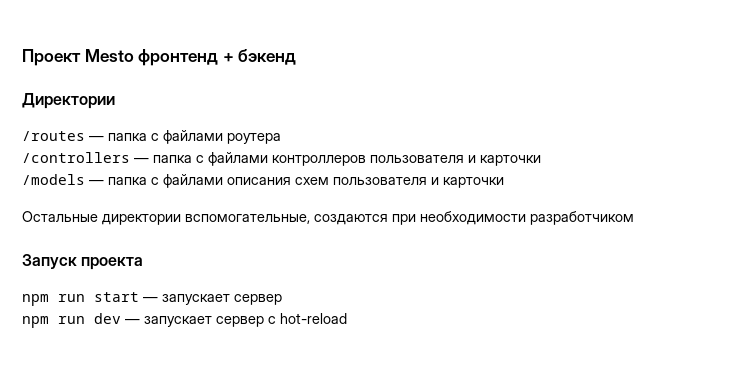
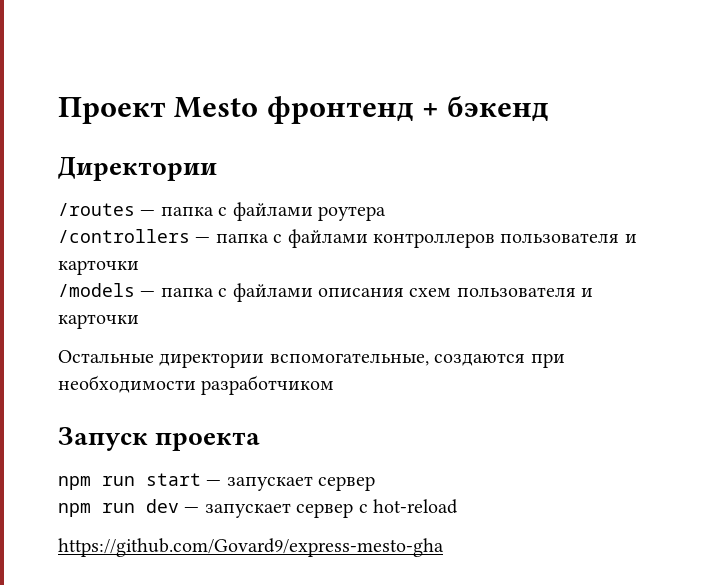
(347, 318) none -> [58,538,444,557] // https://github.com/Govard9/express-mesto-gha

